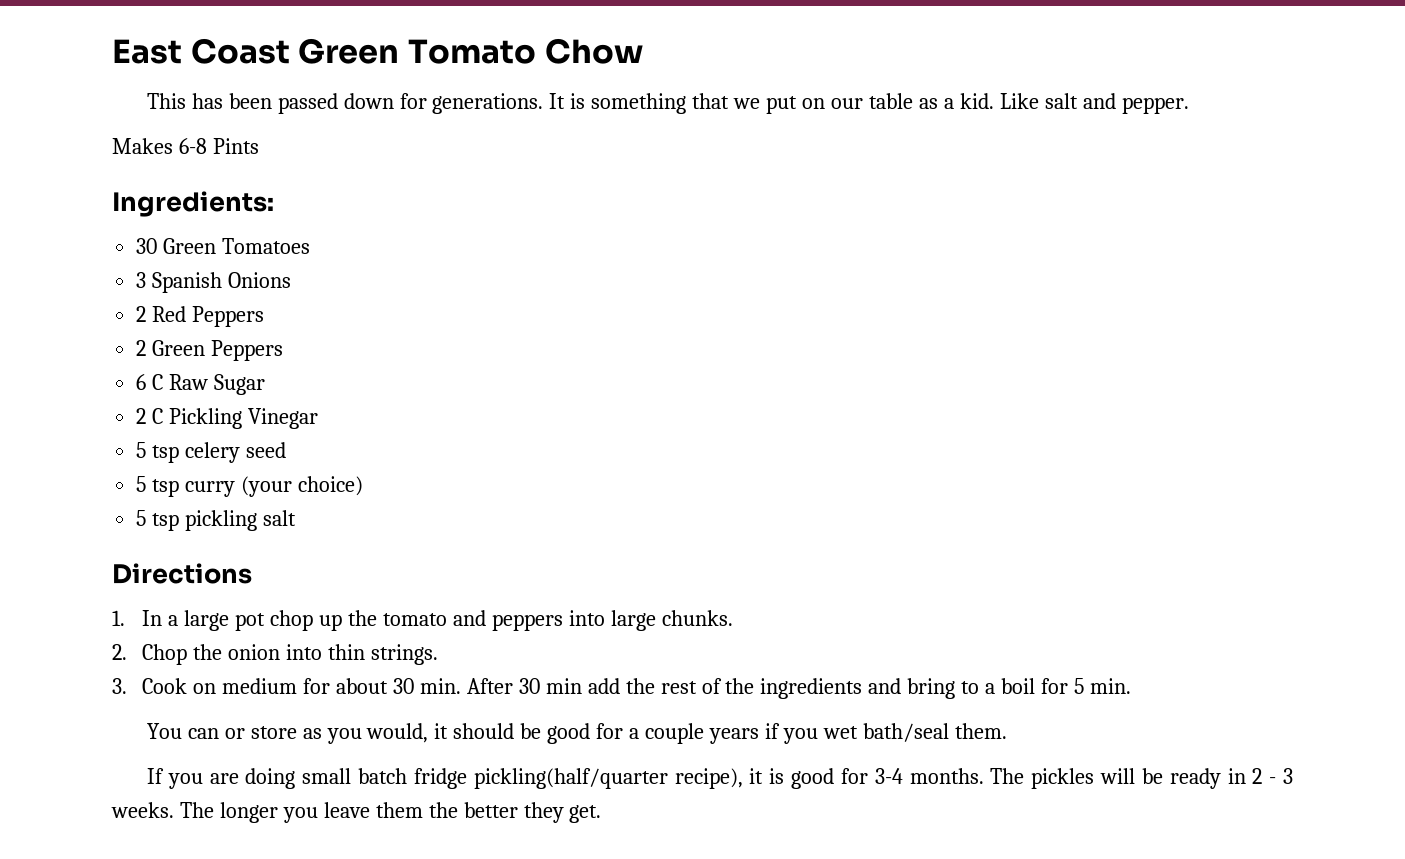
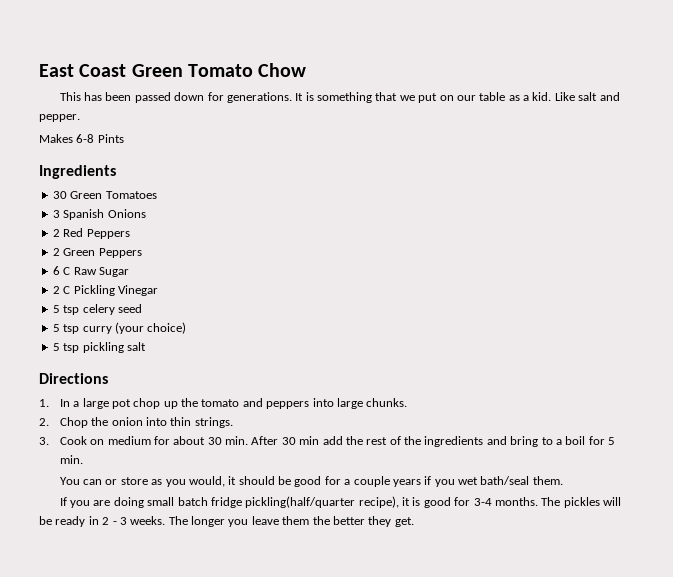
[112,191,274,217] Ingredients: -> [39,165,116,179] Ingredients

